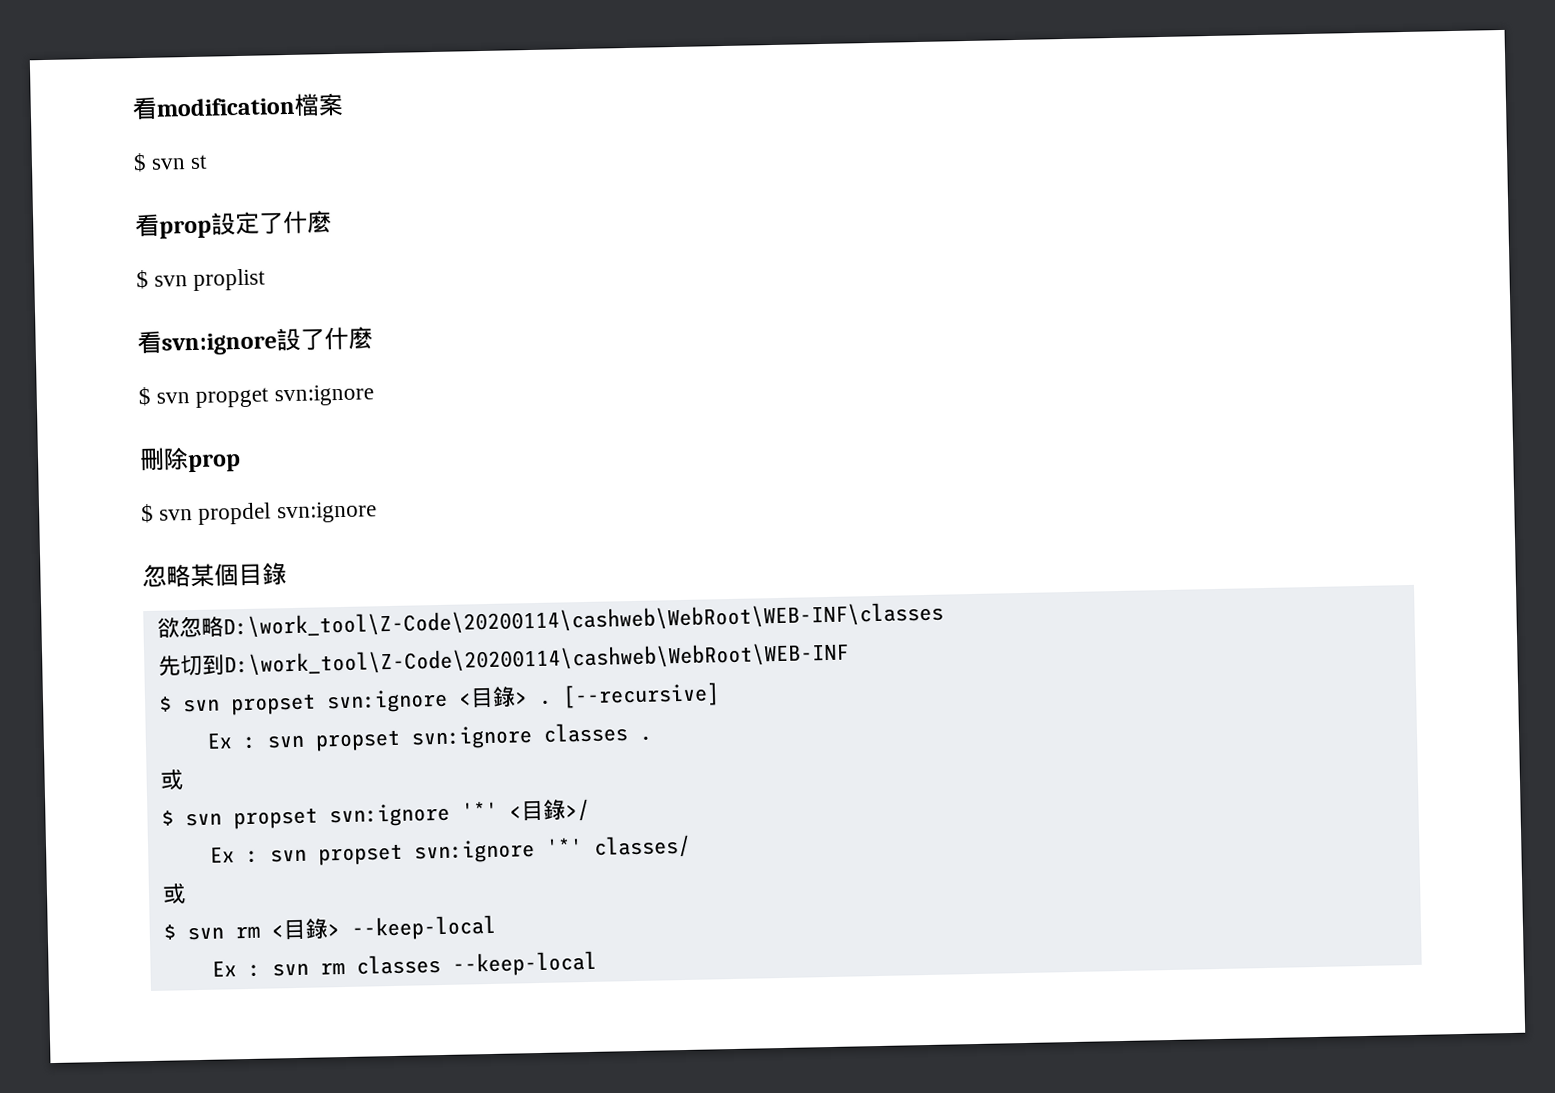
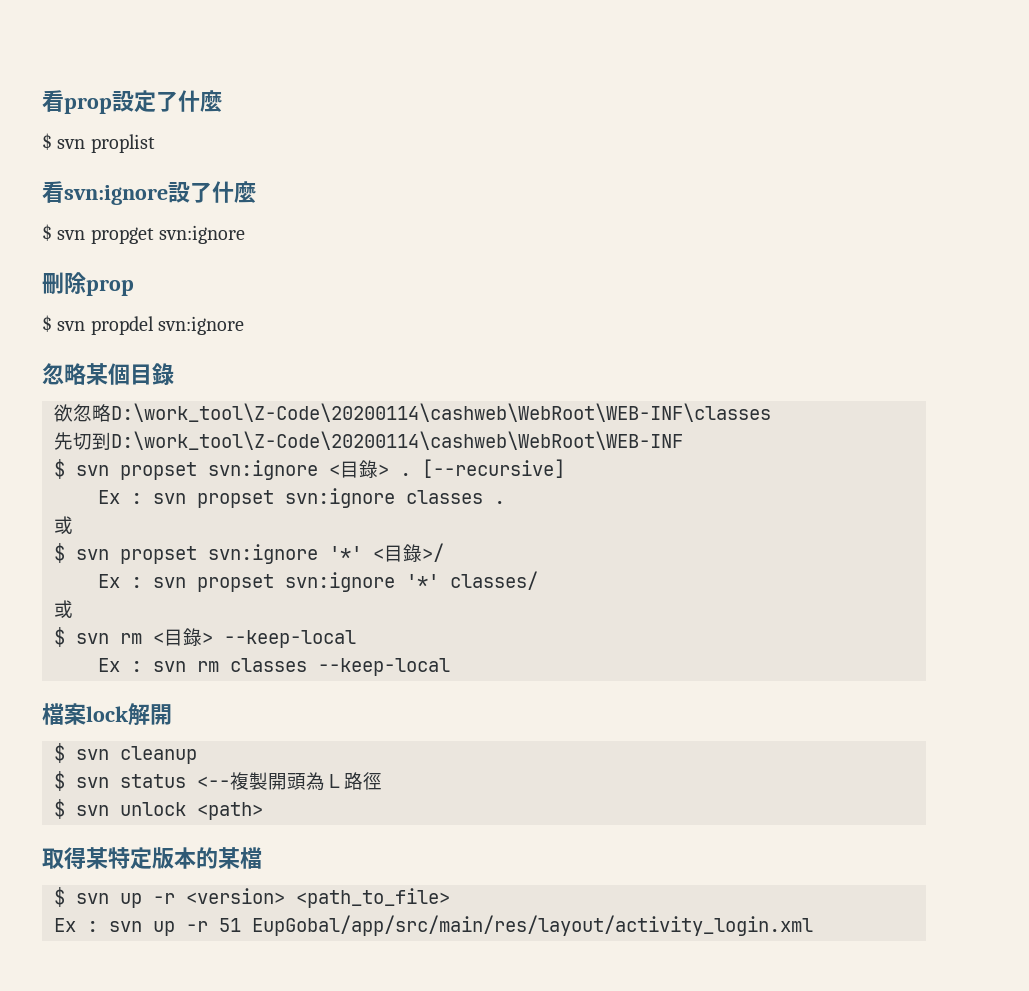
[132,92,344,121] [133,152,209,173] [135,213,160,238] 看modification檔案 // $ svn st // 看 -> [42,90,64,112] 看
(597, 963) none -> [42,703,172,726] [54,743,197,764] [54,771,382,791] [54,799,263,820] [42,847,262,869] [54,887,450,908] [54,915,813,936] // 檔案lock解開 // $ svn cleanup // $ svn status <--複製開頭為Ｌ路徑 // $ svn unlock <path> // 取得某特定版本的某檔 // $ svn up -r <version> <path_to_file> // Ex : svn up -r 51 EupGobal/app/src/main/res/layout/activity_login.xml

